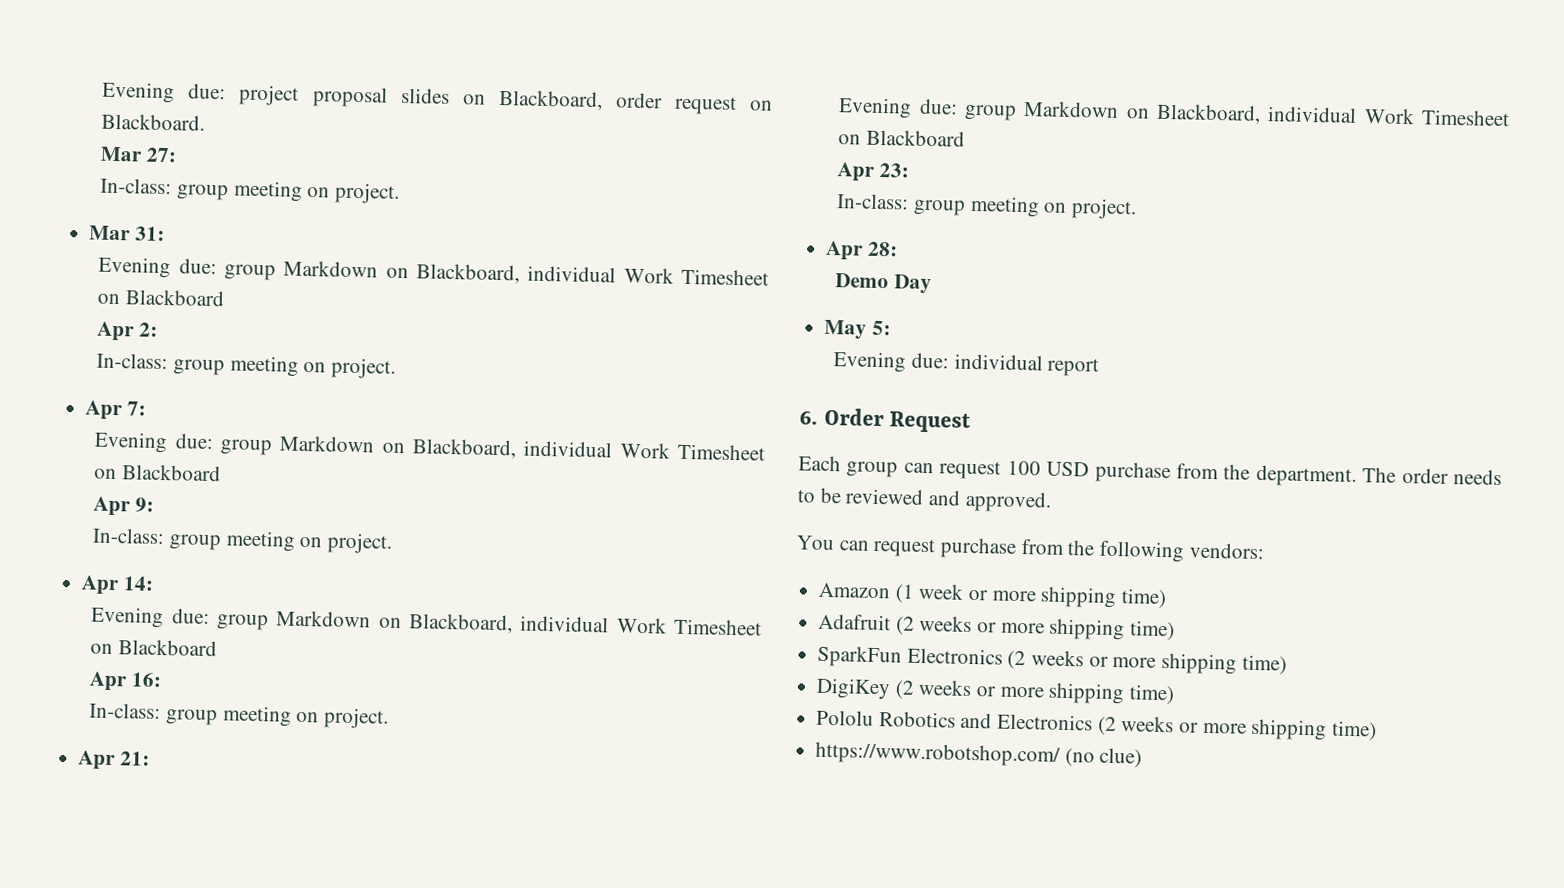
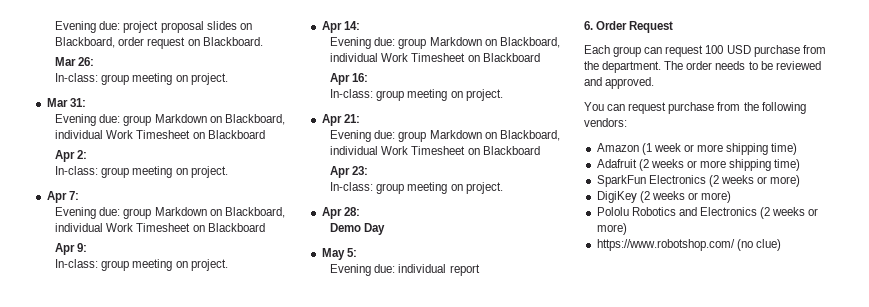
[145,147,177,163] 27: -> [78,57,95,66] 26:
[1112,652,1287,675] more shipping time) -> [770,175,801,187] more)
[999,682,1176,705] more shipping time) -> [701,191,732,203] more)
[1202,718,1378,741] more shipping time) -> [596,223,627,235] more)

